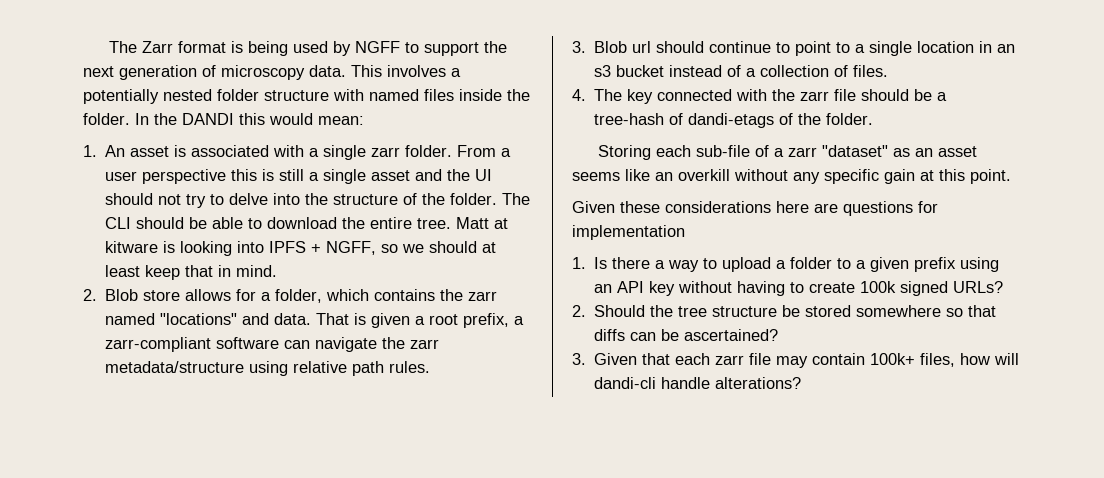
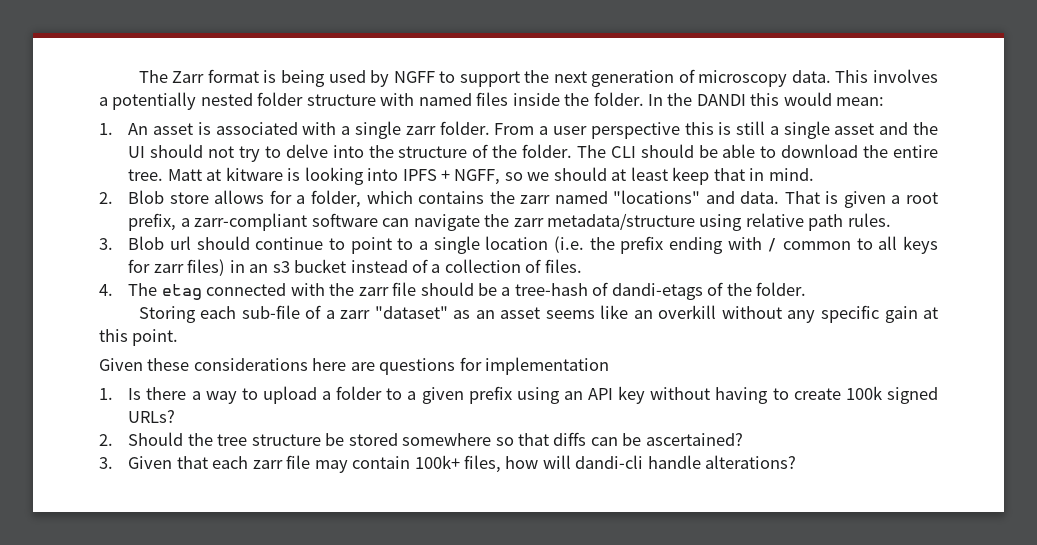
(975, 47) none -> [553,236,938,254] [128,259,226,276] (i.e. the prefix ending with / common to all keys for zarr files)
[627,89,654,104] key -> [161,284,202,300] etag

